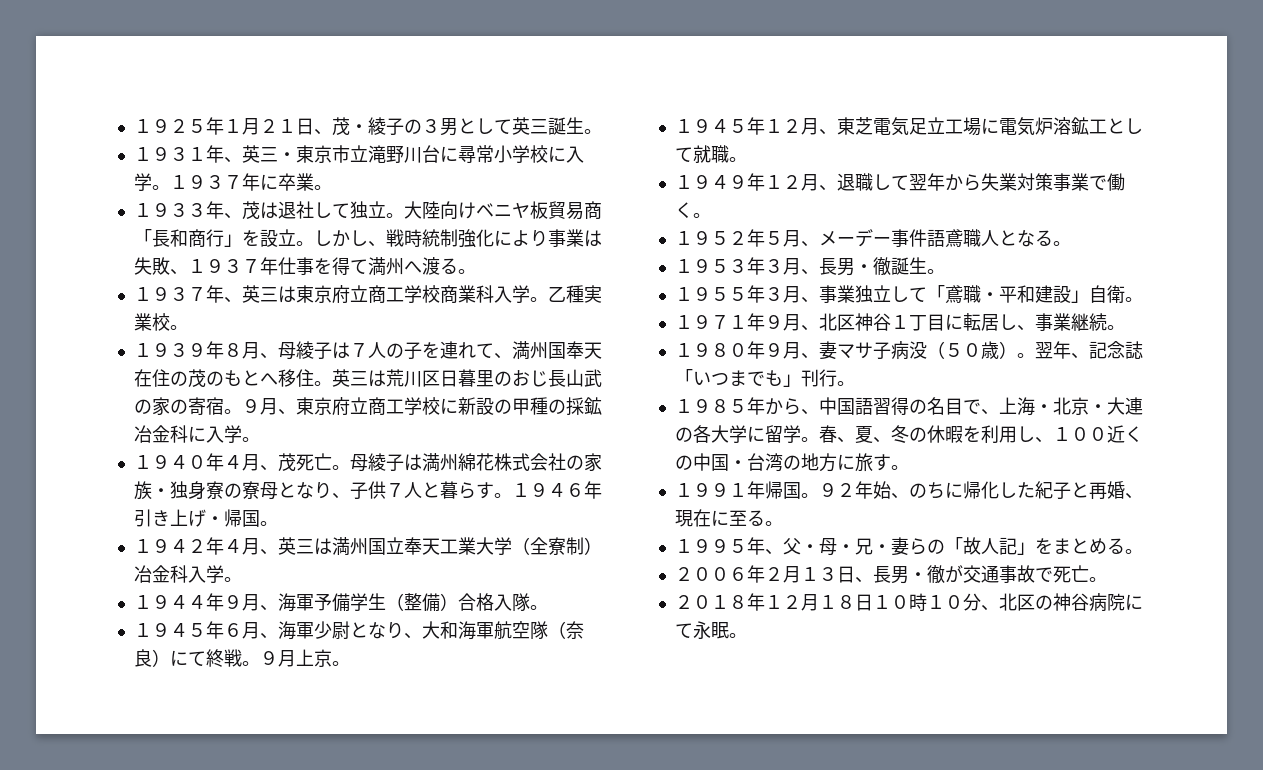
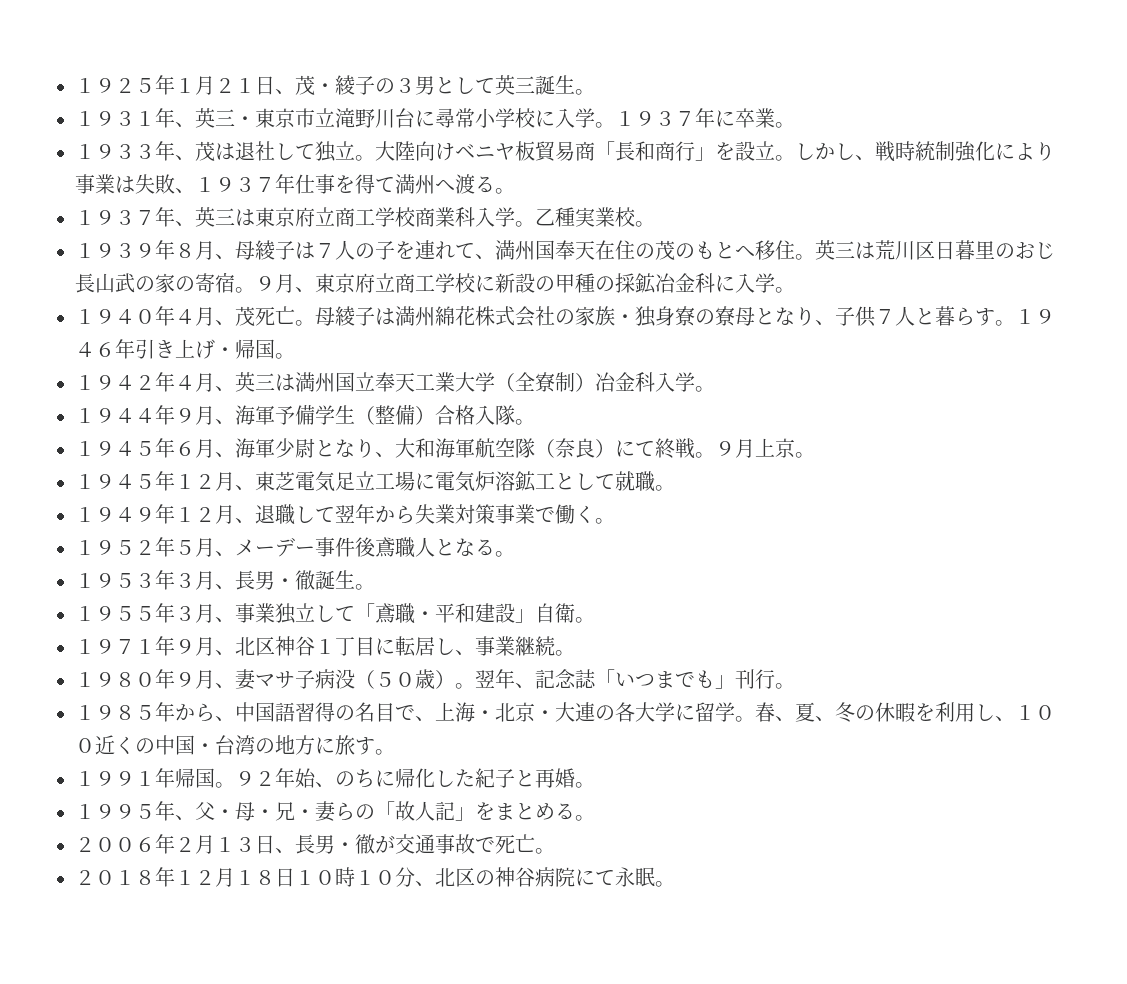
[926,229,945,247] 語 -> [355,537,376,557] 後
[1124,493,1143,499] [674,509,765,527] 、現在に至る -> (575, 778) none

